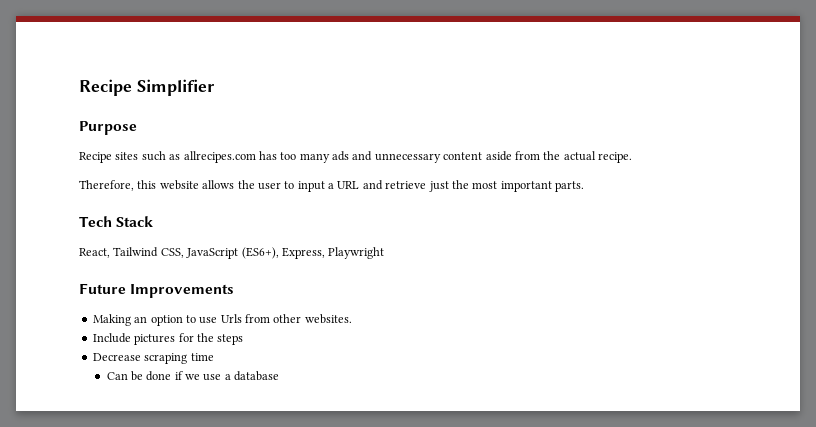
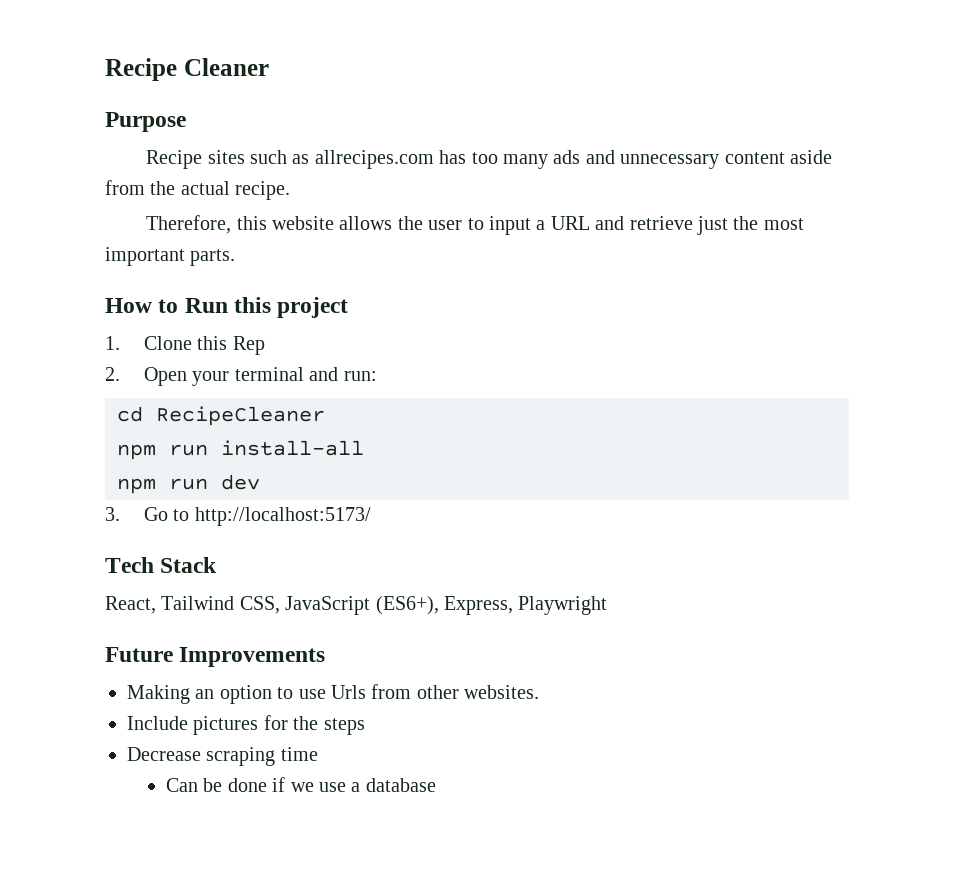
[79,79,215,96] Recipe Simplifier -> [105,58,269,81] Recipe Cleaner
(584, 186) none -> [105,297,349,318] [105,336,265,355] [105,367,377,386] [117,406,325,426] [117,440,364,460] [117,474,260,494] [105,507,371,526] // How to Run this project // 1. Clone this Rep // 2. Open your terminal and run: // cd RecipeCleaner // npm run install-all // npm run dev // 3. Go to http://localhost:5173/

